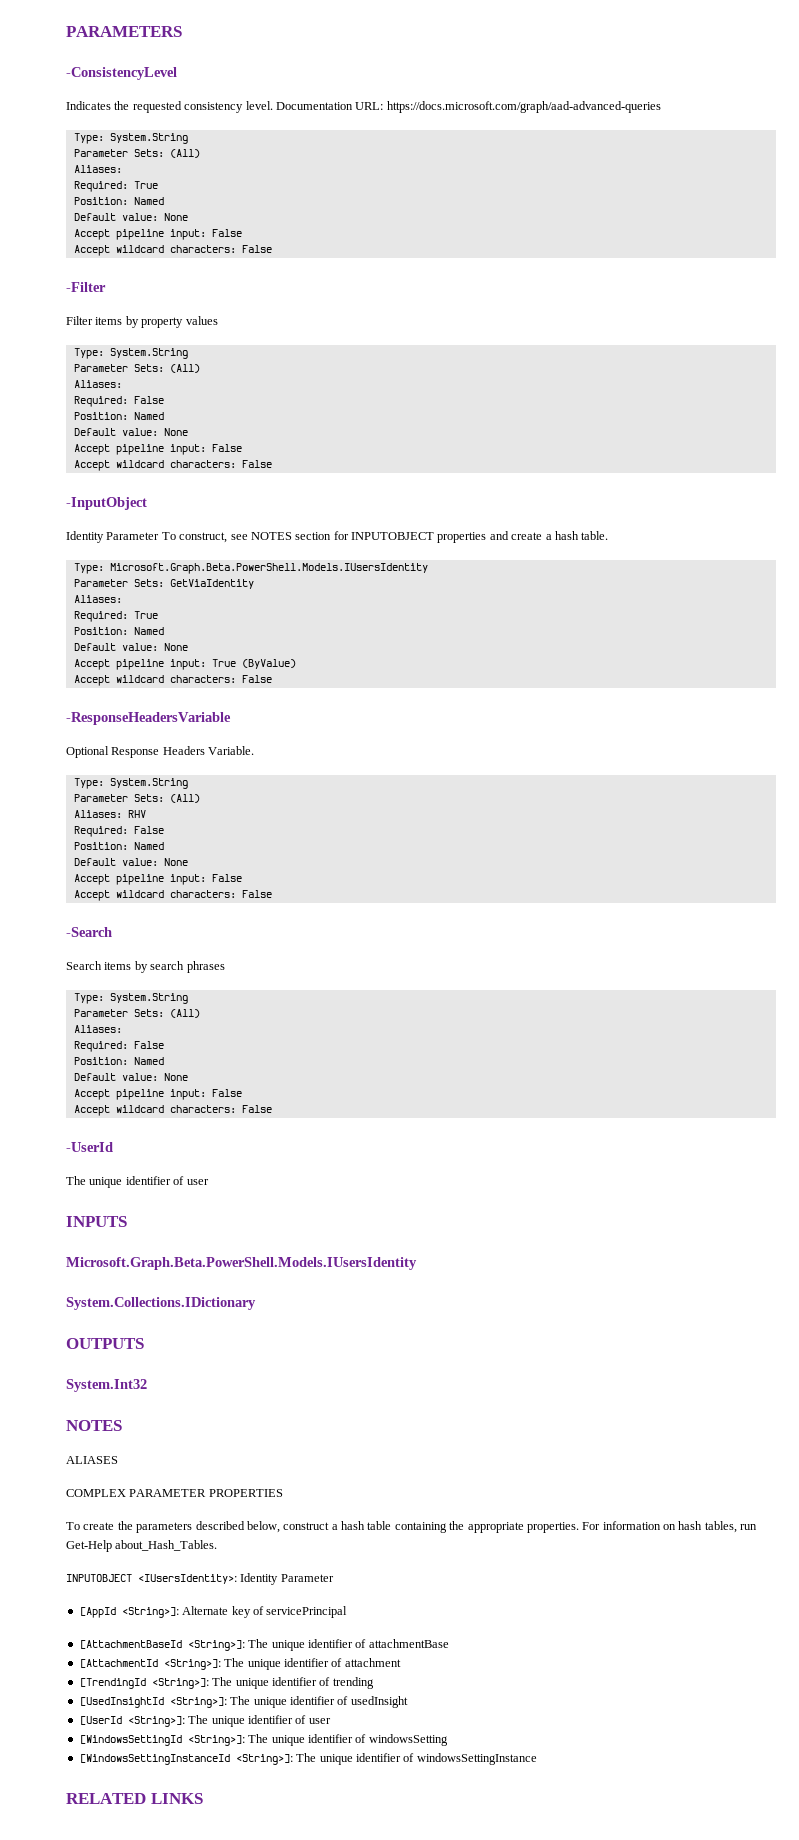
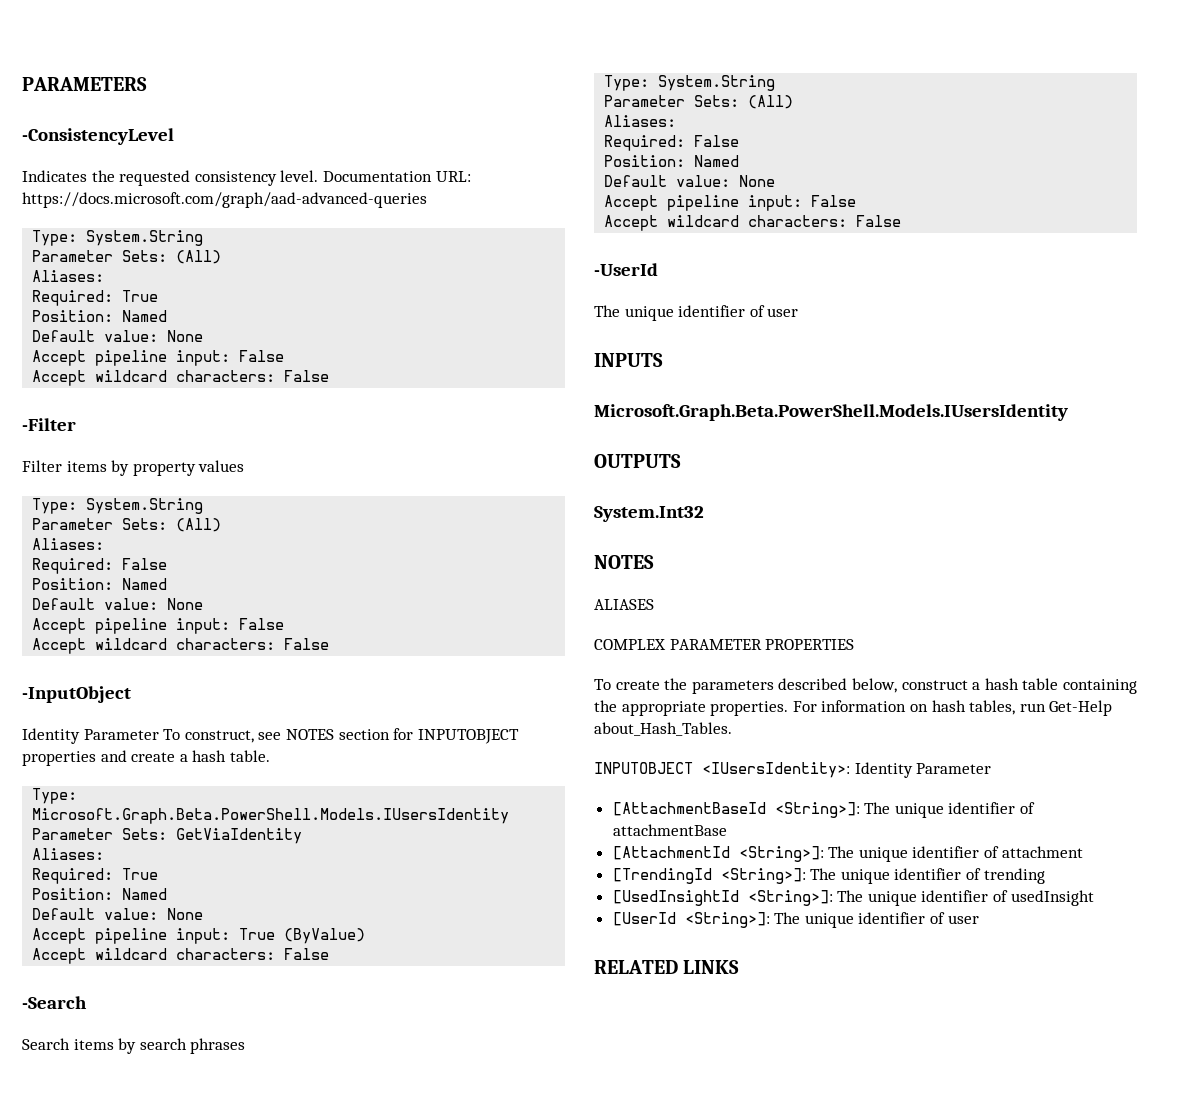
[66,712,231,725] [66,746,255,758] [73,778,188,789] [73,794,200,803] [73,810,146,818] [73,826,164,837] [73,842,164,850] [73,858,188,866] [73,874,242,885] [73,890,272,901] // -ResponseHeadersVariable // Optional Response Headers Variable. // Type: System.String // Parameter Sets: (All) // Aliases: RHV // Required: False // Position: Named // Default value: None // Accept pipeline input: False // Accept wildcard characters: False -> (330, 954) none
[66,1297,256,1310] // System.Collections.IDictionary -> (1068, 412) none
[79,1606,348,1618] // [AppId <String>]: Alternate key of servicePrincipal -> (992, 768) none
[79,1734,448,1746] [79,1753,537,1765] // [WindowsSettingId <String>]: The unique identifier of windowsSetting // [WindowsSettingInstanceId <String>]: The unique identifier of windowsSettingInstance -> (979, 919) none

